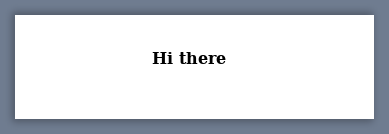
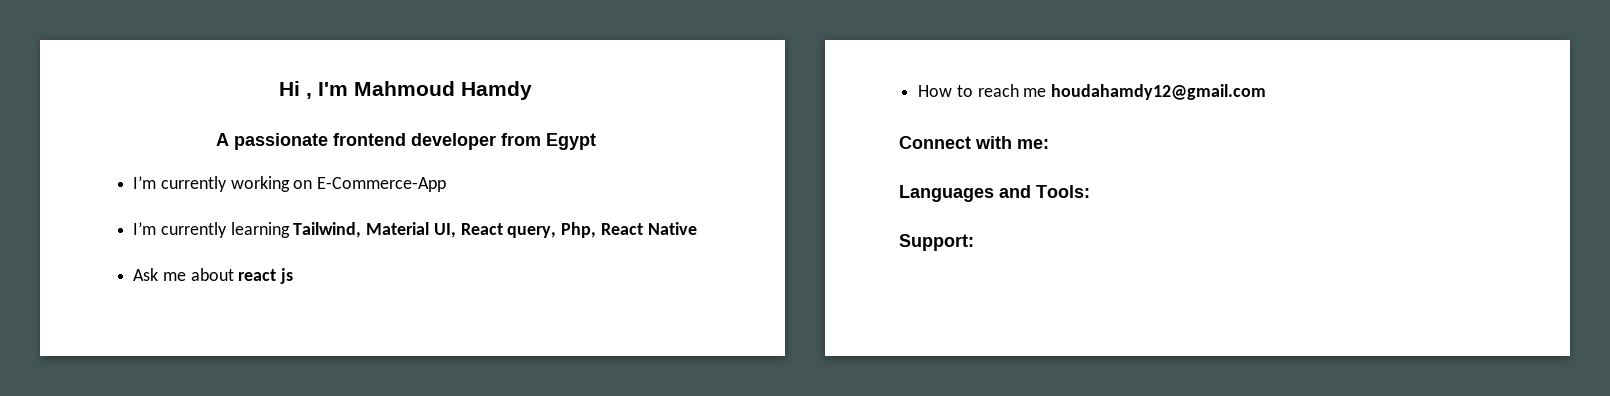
[179,52,226,64] there -> [306,81,532,100] [215,133,596,150] [133,176,447,192] [133,222,697,238] [133,268,294,284] [918,84,1267,100] [899,136,1049,149] [899,185,1090,202] [899,234,974,251] , I'm Mahmoud Hamdy // A passionate frontend developer from Egypt // I’m currently working on E-Commerce-App // I’m currently learning Tailwind, Material UI, React query, Php, React Native // Ask me about react js // How to reach me houdahamdy12@gmail.com // Connect with me: // Languages and Tools: // Support:

